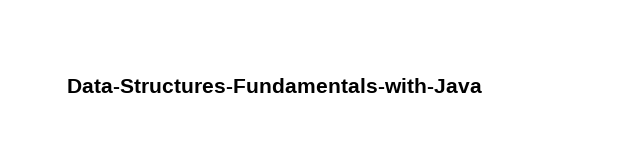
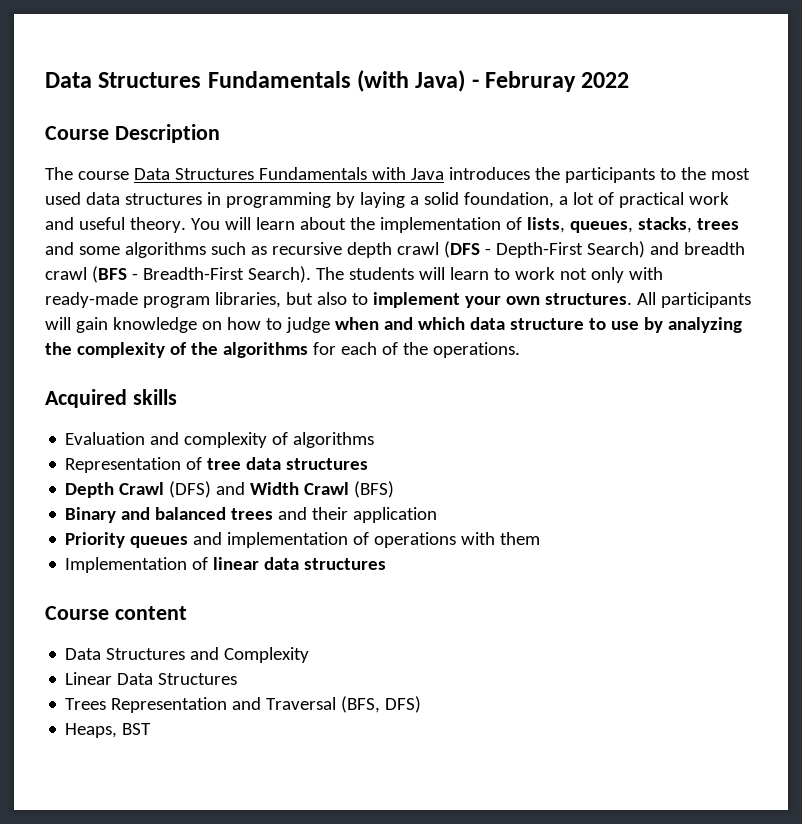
[67,78,482,93] Data-Structures-Fundamentals-with-Java -> [45,70,630,92] [45,124,220,143] [45,167,750,183] [45,192,729,208] [45,217,739,233] [45,241,745,258] [45,266,663,283] [45,292,751,308] [45,317,742,333] [45,342,520,358] [45,389,177,408] [65,432,375,448] [65,457,369,473] [65,481,395,498] [65,507,438,523] [65,532,541,548] [65,557,387,573] [45,606,187,620] [65,647,310,663] [65,672,238,685] [65,696,422,713] [65,723,152,738] Data Structures Fundamentals (with Java) - Februray 2022 // Course Description // The course Data Structures Fundamentals with Java introduces the participants to the most used data structures in programming by laying a solid foundation, a lot of practical work and useful theory. You will learn about the implementation of lists, queues, stacks, trees and some algorithms such as recursive depth crawl (DFS - Depth-First Search) and breadth crawl (BFS - Breadth-First Search). The students will learn to work not only with ready-made program libraries, but also to implement your own structures. All participants will gain knowledge on how to judge when and which data structure to use by analyzing the complexity of the algorithms for each of the operations. // Acquired skills // Evaluation and complexity of algorithms // Representation of tree data structures // Depth Crawl (DFS) and Width Crawl (BFS) // Binary and balanced trees and their application // Priority queues and implementation of operations with them // Implementation of linear data structures // Course content // Data Structures and Complexity // Linear Data Structures // Trees Representation and Traversal (BFS, DFS) // Heaps, BST

